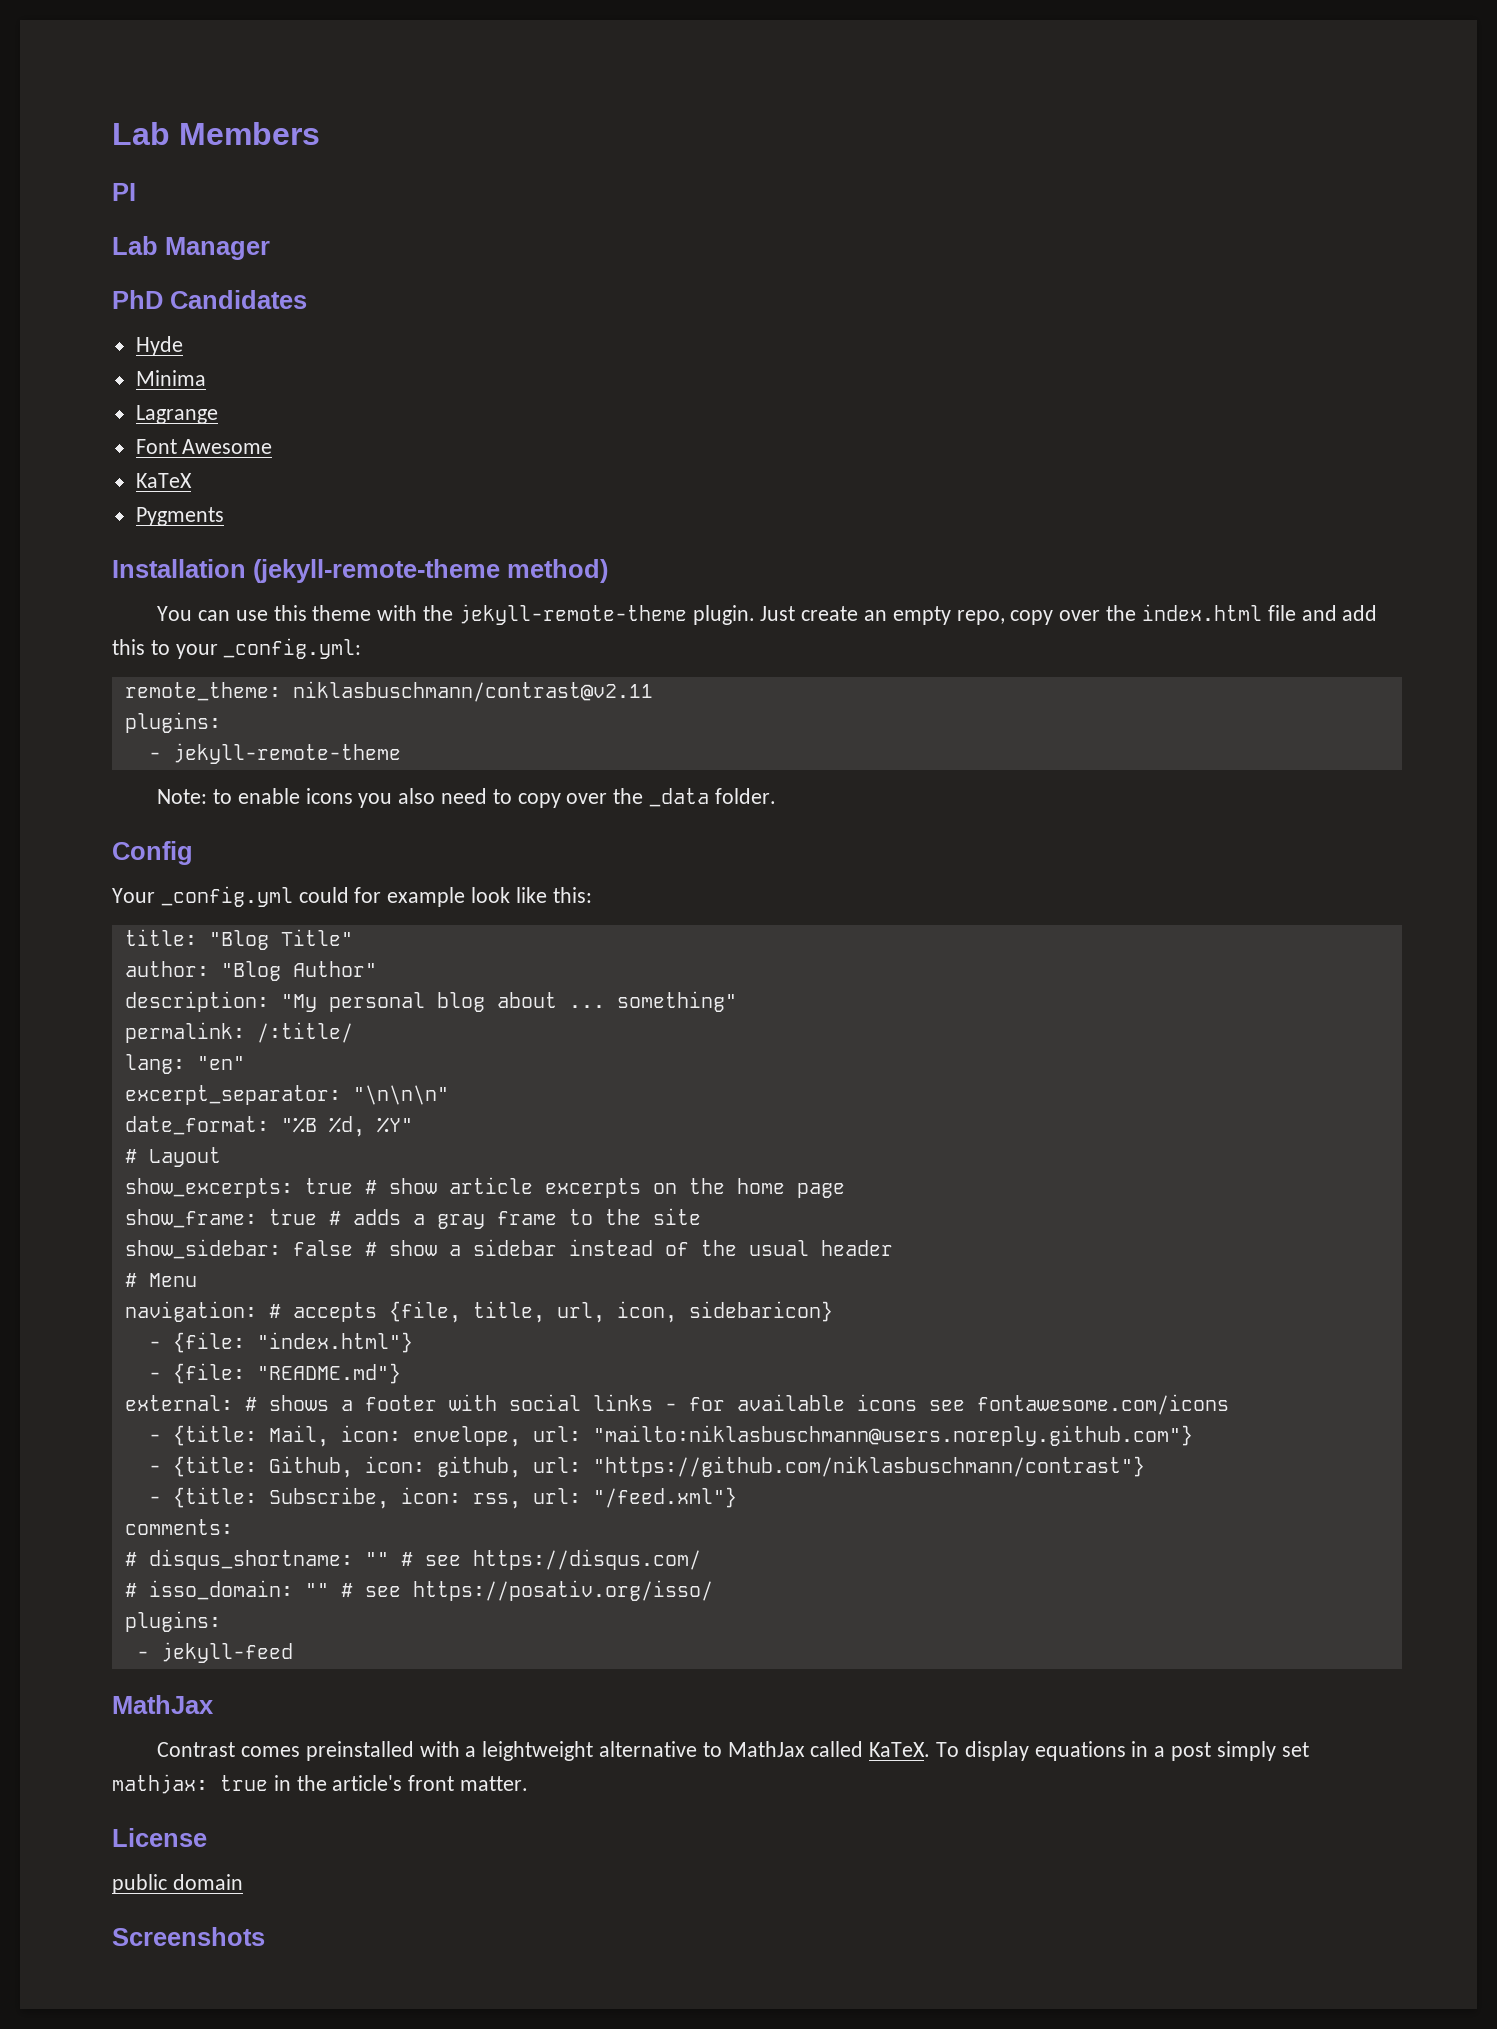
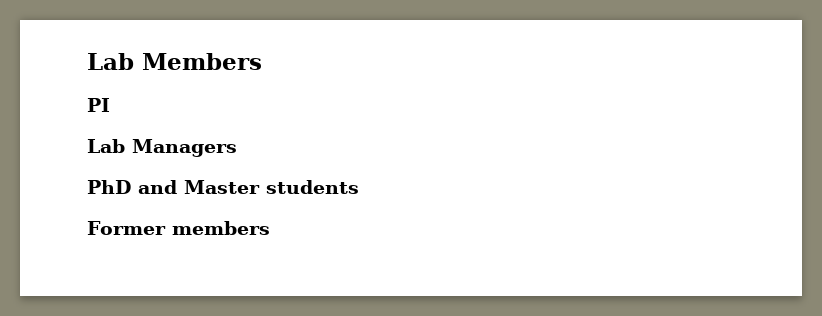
[165,237,270,260] Manager -> [132,139,237,157] Managers
[170,290,307,309] [135,336,183,356] [135,370,206,386] [135,405,218,424] [135,439,273,454] [135,473,192,488] [135,507,224,526] [112,559,608,583] [157,604,1378,625] [112,638,362,659] [124,681,653,702] [124,712,221,733] [148,743,401,764] [157,788,776,808] [112,841,193,865] [112,886,592,907] [124,929,353,950] [124,961,377,981] [124,991,737,1012] [124,1022,353,1043] [124,1054,245,1074] [124,1085,449,1105] [124,1116,413,1137] [124,1147,221,1167] [124,1177,845,1198] [124,1208,701,1229] [124,1239,893,1259] [124,1273,197,1287] [124,1301,833,1323] [148,1332,413,1353] [148,1363,401,1384] [124,1394,1229,1415] [148,1425,1193,1447] [148,1456,1145,1478] [148,1487,737,1509] [124,1519,233,1535] [124,1549,701,1570] [124,1580,713,1601] [124,1611,221,1632] [136,1642,293,1663] [112,1695,213,1714] [157,1741,1309,1761] [112,1774,529,1794] [112,1828,207,1847] [112,1874,243,1894] [112,1927,265,1946] Candidates // Hyde // Minima // Lagrange // Font Awesome // KaTeX // Pygments // Installation (jekyll-remote-theme method) // You can use this theme with the jekyll-remote-theme plugin. Just create an empty repo, copy over the index.html file and add this to your _config.yml: // remote_theme: niklasbuschmann/contrast@v2.11 // plugins: // - jekyll-remote-theme // Note: to enable icons you also need to copy over the _data folder. // Config // Your _config.yml could for example look like this: // title: "Blog Title" // author: "Blog Author" // description: "My personal blog about ... something" // permalink: /:title/ // lang: "en" // excerpt_separator: "\n\n\n" // date_format: "%B %d, %Y" // # Layout // show_excerpts: true # show article excerpts on the home page // show_frame: true # adds a gray frame to the site // show_sidebar: false # show a sidebar instead of the usual header // # Menu // navigation: # accepts {file, title, url, icon, sidebaricon} // - {file: "index.html"} // - {file: "README.md"} // external: # shows a footer with social links - for available icons see fontawesome.com/icons // - {title: Mail, icon: envelope, url: "mailto:niklasbuschmann@users.noreply.github.com"} // - {title: Github, icon: github, url: "https://github.com/niklasbuschmann/contrast"} // - {title: Subscribe, icon: rss, url: "/feed.xml"} // comments: // # disqus_shortname: "" # see https://disqus.com/ // # isso_domain: "" # see https://posativ.org/isso/ // plugins: // - jekyll-feed // MathJax // Contrast comes preinstalled with a leightweight alternative to MathJax called KaTeX. To display equations in a post simply set mathjax: true in the article's front matter. // License // public domain // Screenshots -> [138,180,359,194] [87,221,270,235] and Master students // Former members

